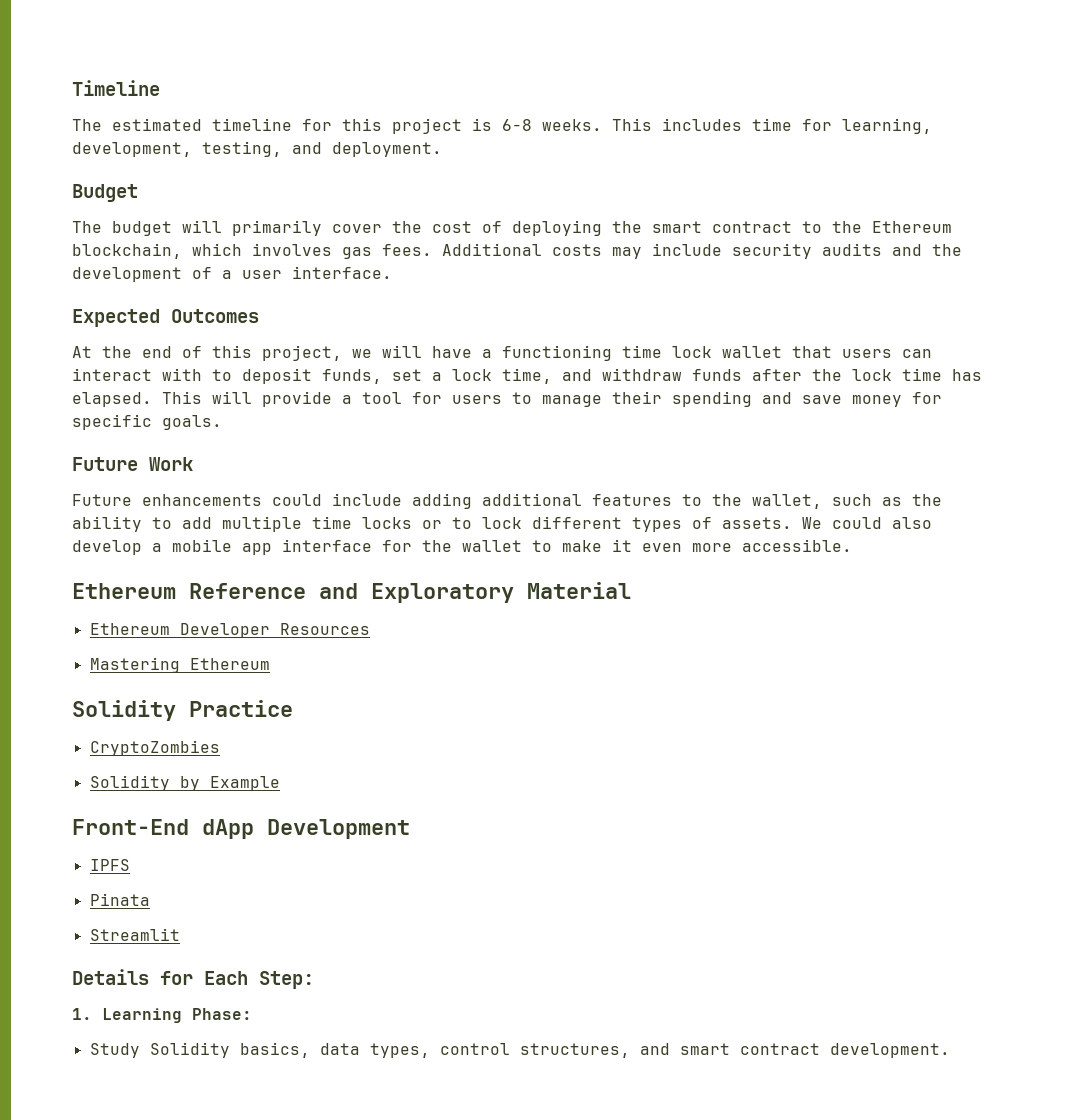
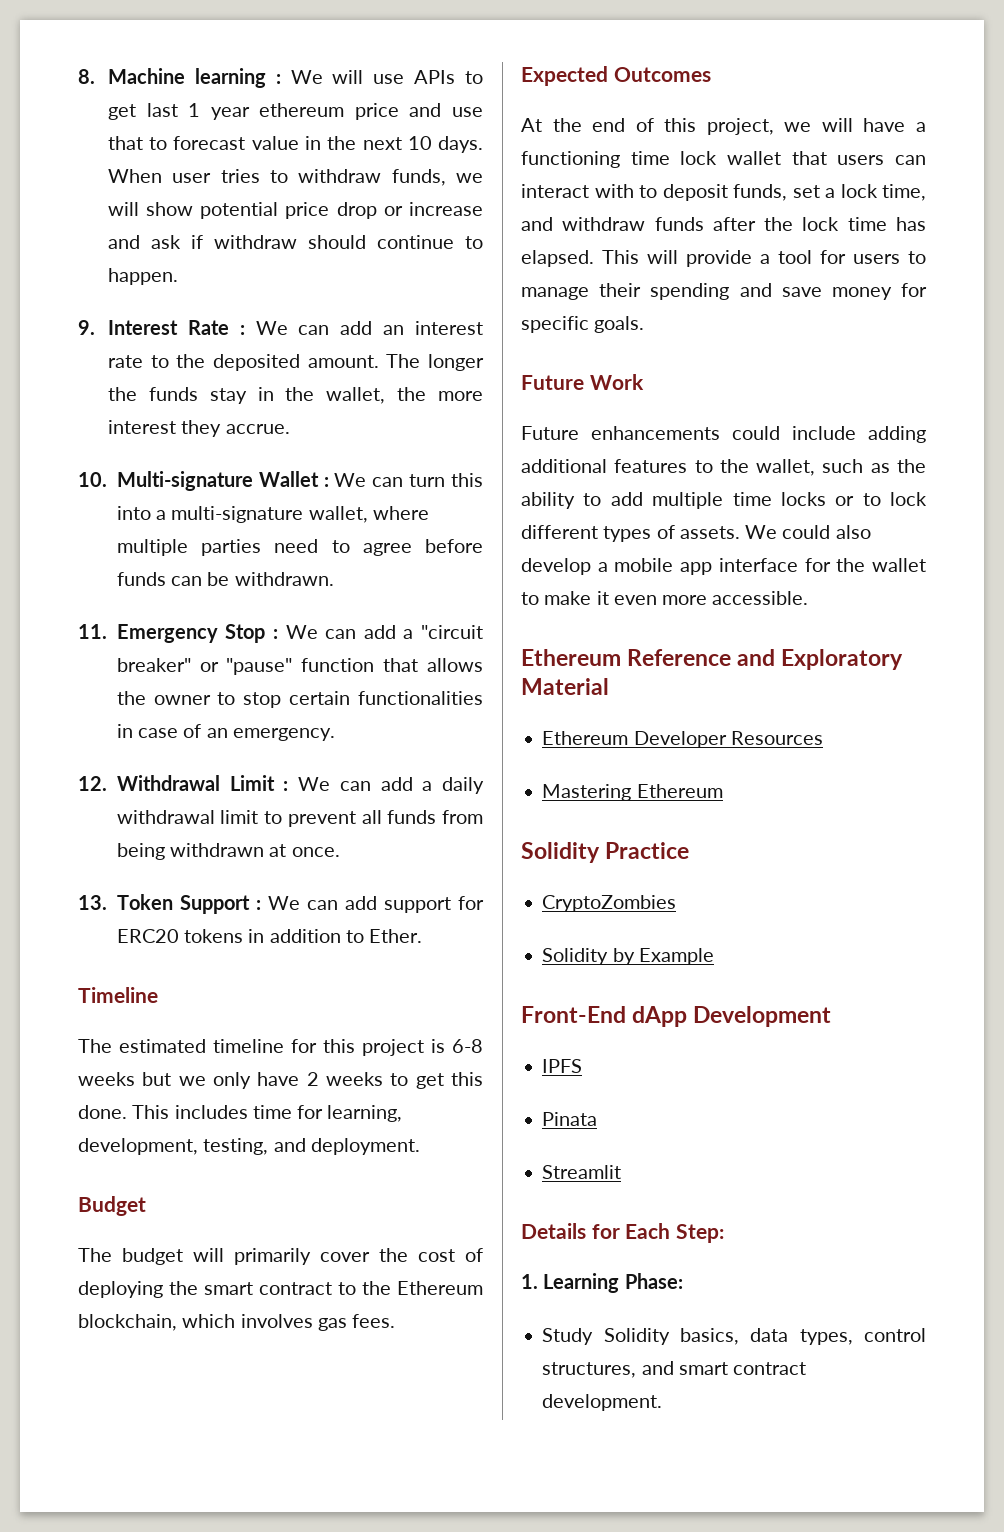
(72, 88) none -> [78,68,483,88] [107,103,483,120] [107,136,484,153] [107,169,483,186] [107,202,483,219] [107,235,483,249] [107,268,178,285] [78,320,483,335] [107,354,484,371] [107,387,483,404] [107,420,290,437] [78,471,483,491] [116,506,429,523] [116,539,483,556] [116,572,334,586] [78,624,483,643] [116,658,484,675] [116,691,483,708] [116,724,335,741] [78,775,484,794] [116,810,483,827] [116,843,340,860] [78,894,484,914] [116,929,423,943] 8. Machine learning : We will use APIs to get last 1 year ethereum price and use that to forecast value in the next 10 days. When user tries to withdraw funds, we will show potential price drop or increase and ask if withdraw should continue to happen. // 9. Interest Rate : We can add an interest rate to the deposited amount. The longer the funds stay in the wallet, the more interest they accrue. // 10. Multi-signature Wallet : We can turn this into a multi-signature wallet, where multiple parties need to agree before funds can be withdrawn. // 11. Emergency Stop : We can add a "circuit breaker" or "pause" function that allows the owner to stop certain functionalities in case of an emergency. // 12. Withdrawal Limit : We can add a daily withdrawal limit to prevent all funds from being withdrawn at once. // 13. Token Support : We can add support for ERC20 tokens in addition to Ether. //
[542,119,602,131] weeks. -> [78,1072,483,1089] [78,1105,127,1119] weeks but we only have 2 weeks to get this done.
[442,243,962,259] [72,266,392,282] Additional costs may include security audits and the development of a user interface. -> (396, 1321) none

